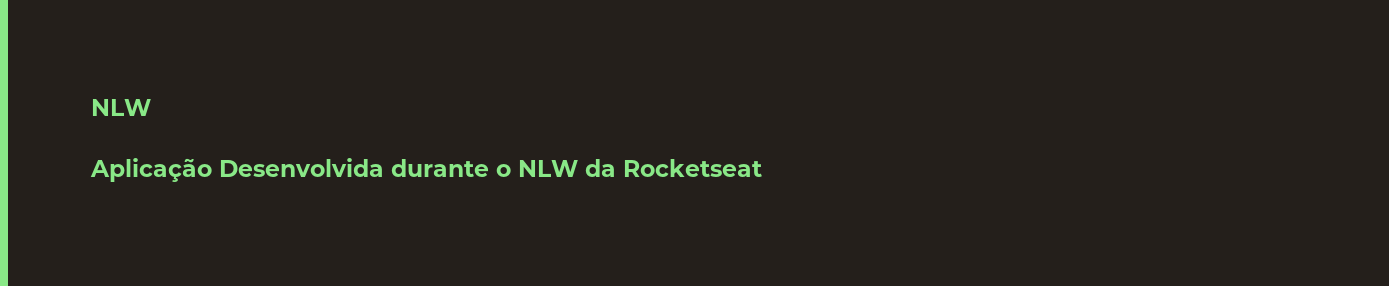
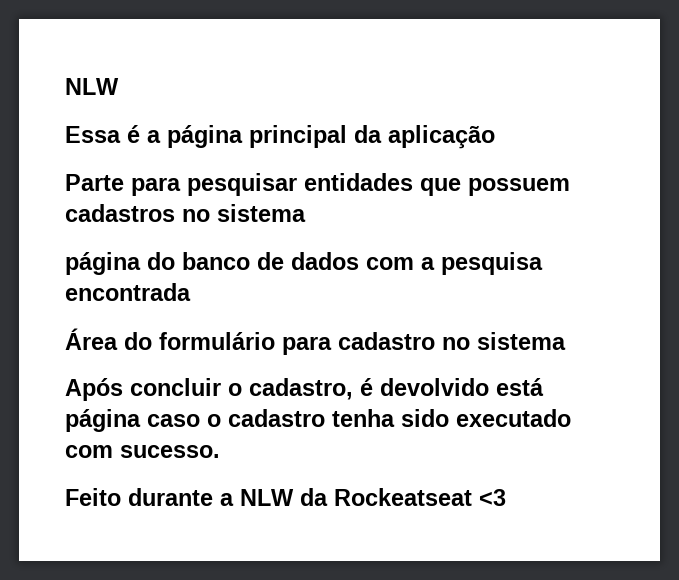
[90,158,762,182] Aplicação Desenvolvida durante o NLW da Rocketseat -> [65,125,495,149] [65,173,570,196] [65,204,306,222] [65,252,543,275] [65,283,191,301] [65,328,566,355] [65,378,544,401] [65,409,571,432] [65,445,220,458] [65,488,506,506] Essa é a página principal da aplicação // Parte para pesquisar entidades que possuem cadastros no sistema // página do banco de dados com a pesquisa encontrada // Área do formulário para cadastro no sistema // Após concluir o cadastro, é devolvido está página caso o cadastro tenha sido executado com sucesso. // Feito durante a NLW da Rockeatseat <3

